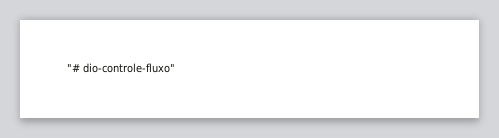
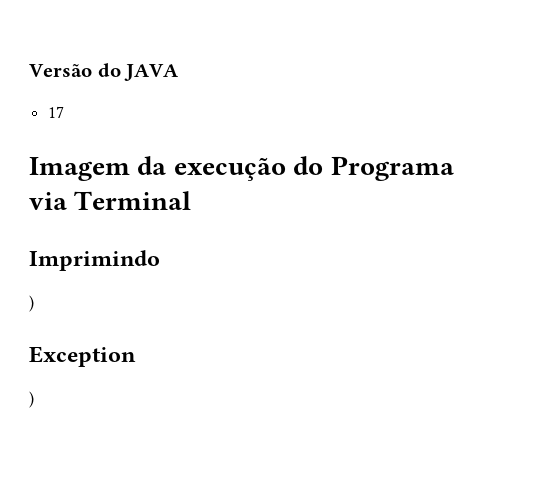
[67,63,175,73] "# dio-controle-fluxo" -> [29,63,180,81] [48,106,65,118] [29,156,454,181] [29,191,192,210] [29,250,160,271] [29,295,34,312] [29,346,136,367] [29,391,34,408] Versão do JAVA // 17 // Imagem da execução do Programa via Terminal // Imprimindo // ) // Exception // )

